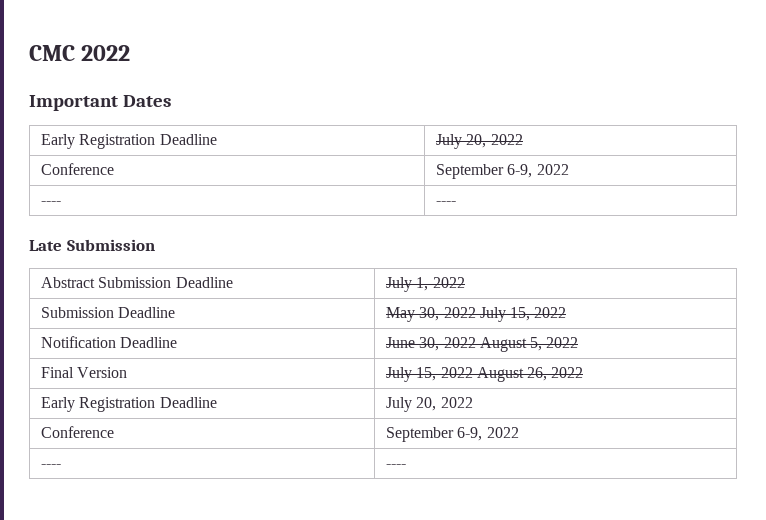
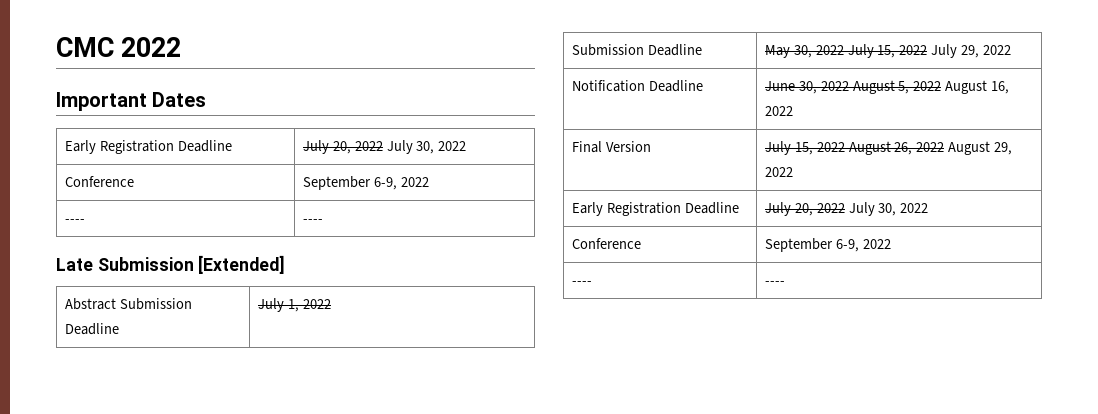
(523, 139) none -> [386,140,467,154] July 30, 2022
(155, 245) none -> [198,255,286,274] [Extended]
(567, 312) none -> [931,44,1012,58] July 29, 2022
(579, 342) none -> [945,80,1010,94] [764,106,793,116] August 16, 2022
[40,397,217,412] [385,397,473,412] // Early Registration Deadline | July 20, 2022 -> [948,141,1013,155] [764,167,793,177] [571,202,739,216] [764,202,929,216] August 29, 2022 // Early Registration Deadline | July 20, 2022 July 30, 2022

